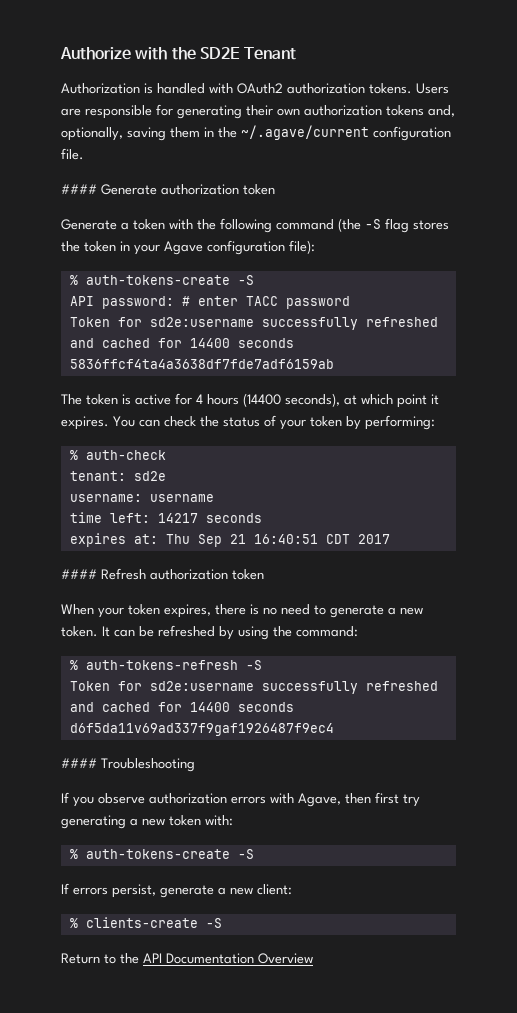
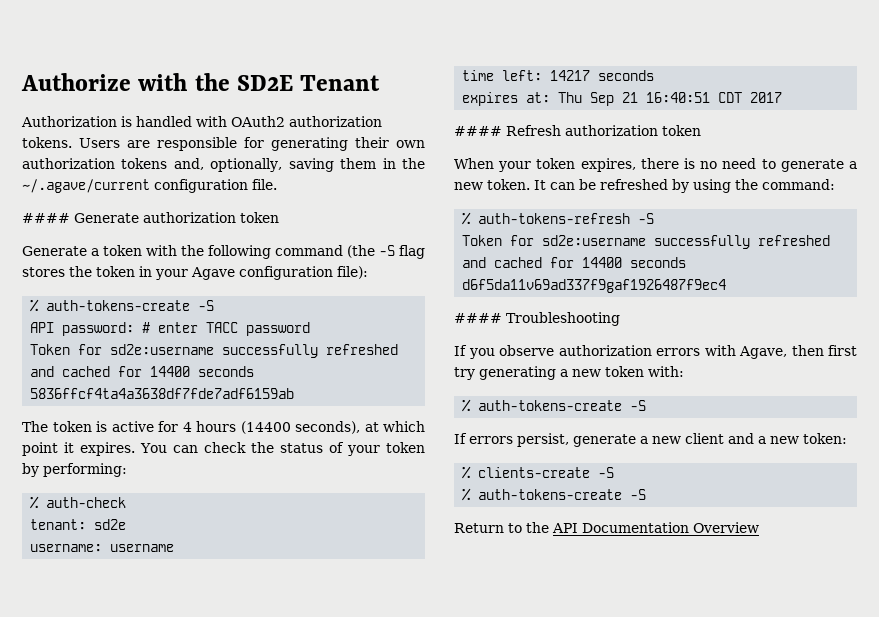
[257,884,292,895] client: -> [685,433,847,444] client and a new token:
(222, 923) none -> [462,488,647,501] // % auth-tokens-create -S

